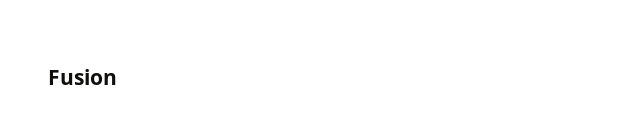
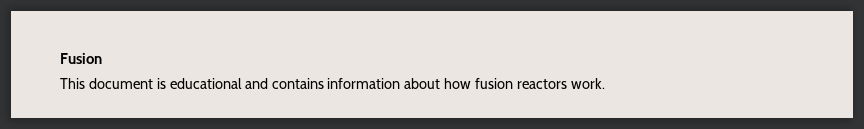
(117, 77) none -> [60,78,606,89] // This document is educational and contains information about how fusion reactors work.

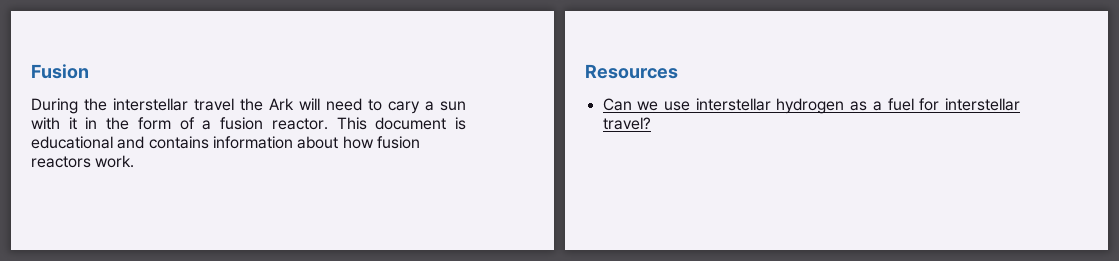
(102, 58) none -> [31,98,466,114] [31,117,328,130] During the interstellar travel the Ark will need to cary a sun with it in the form of a fusion reactor.
(606, 83) none -> [585,64,678,79] [602,98,1020,114] [602,117,651,130] // Resources // Can we use interstellar hydrogen as a fuel for interstellar travel?

